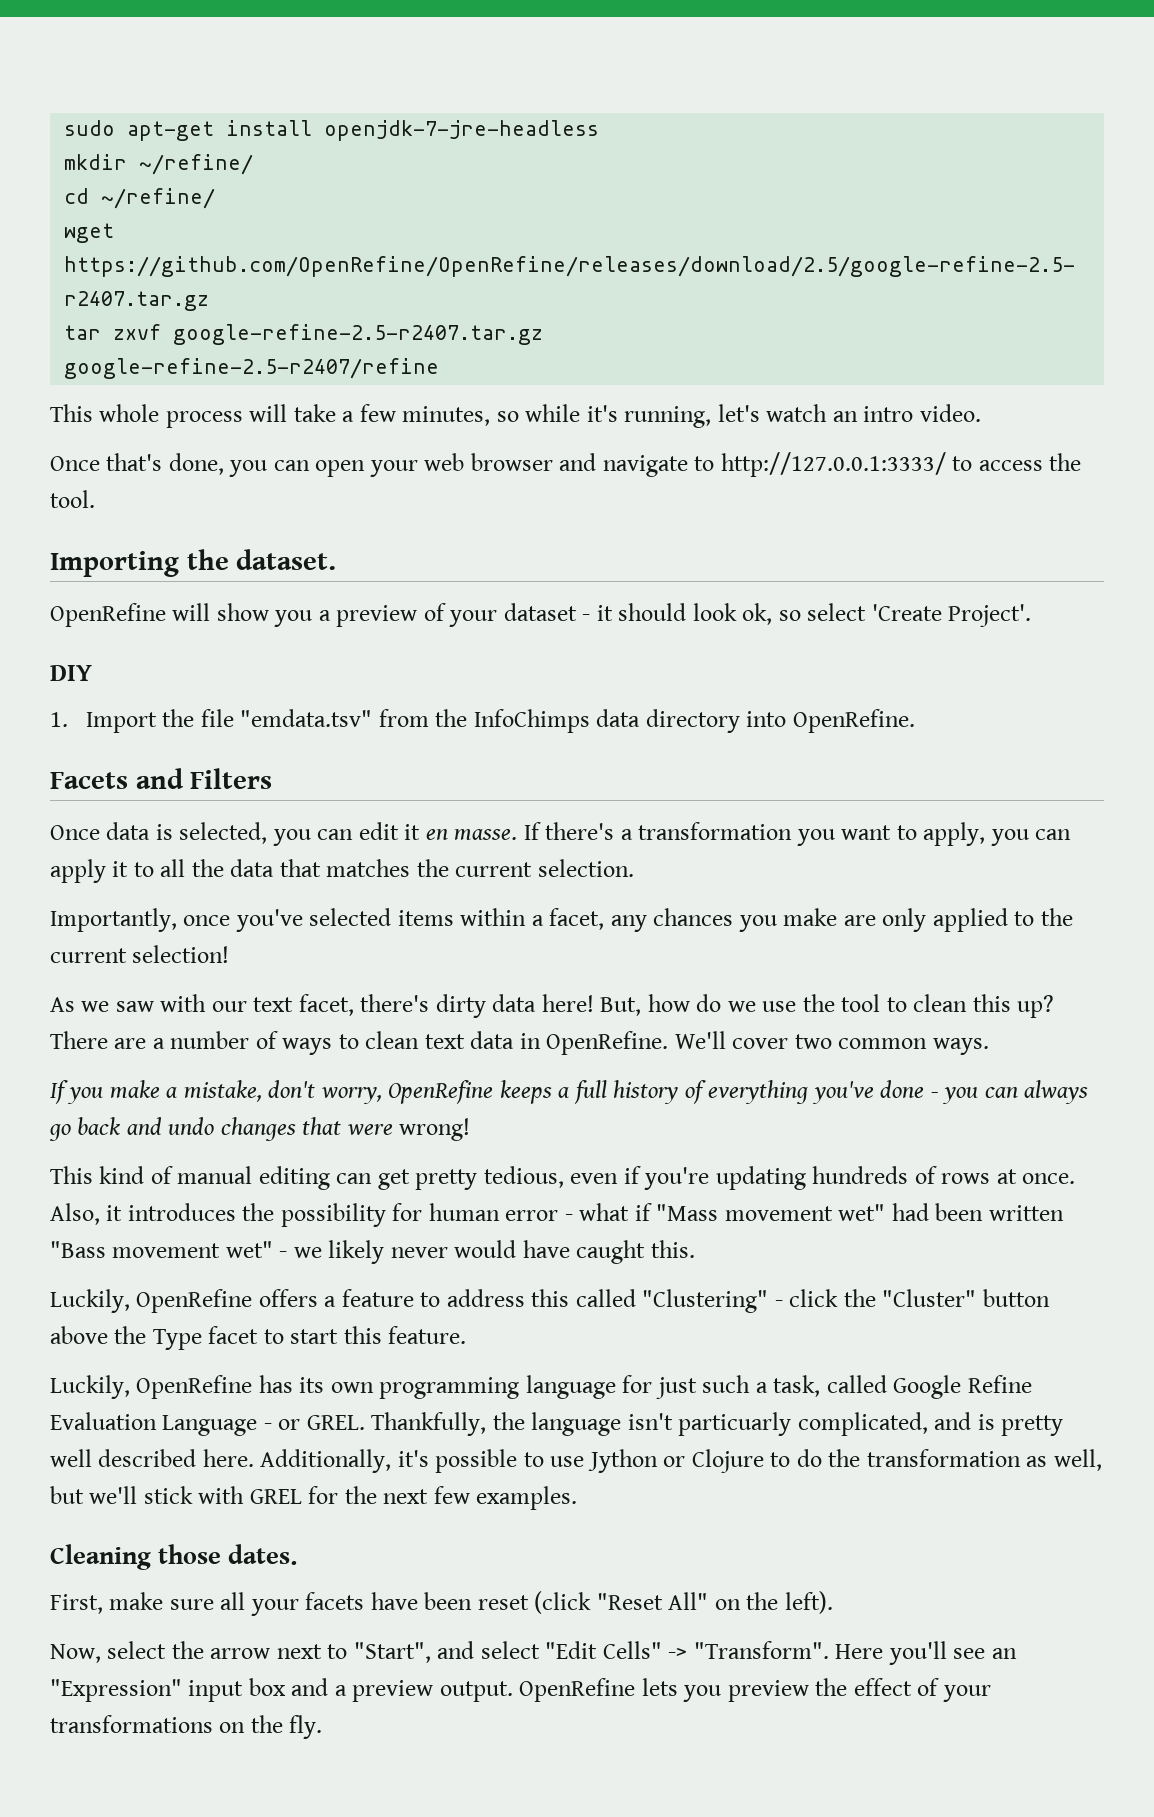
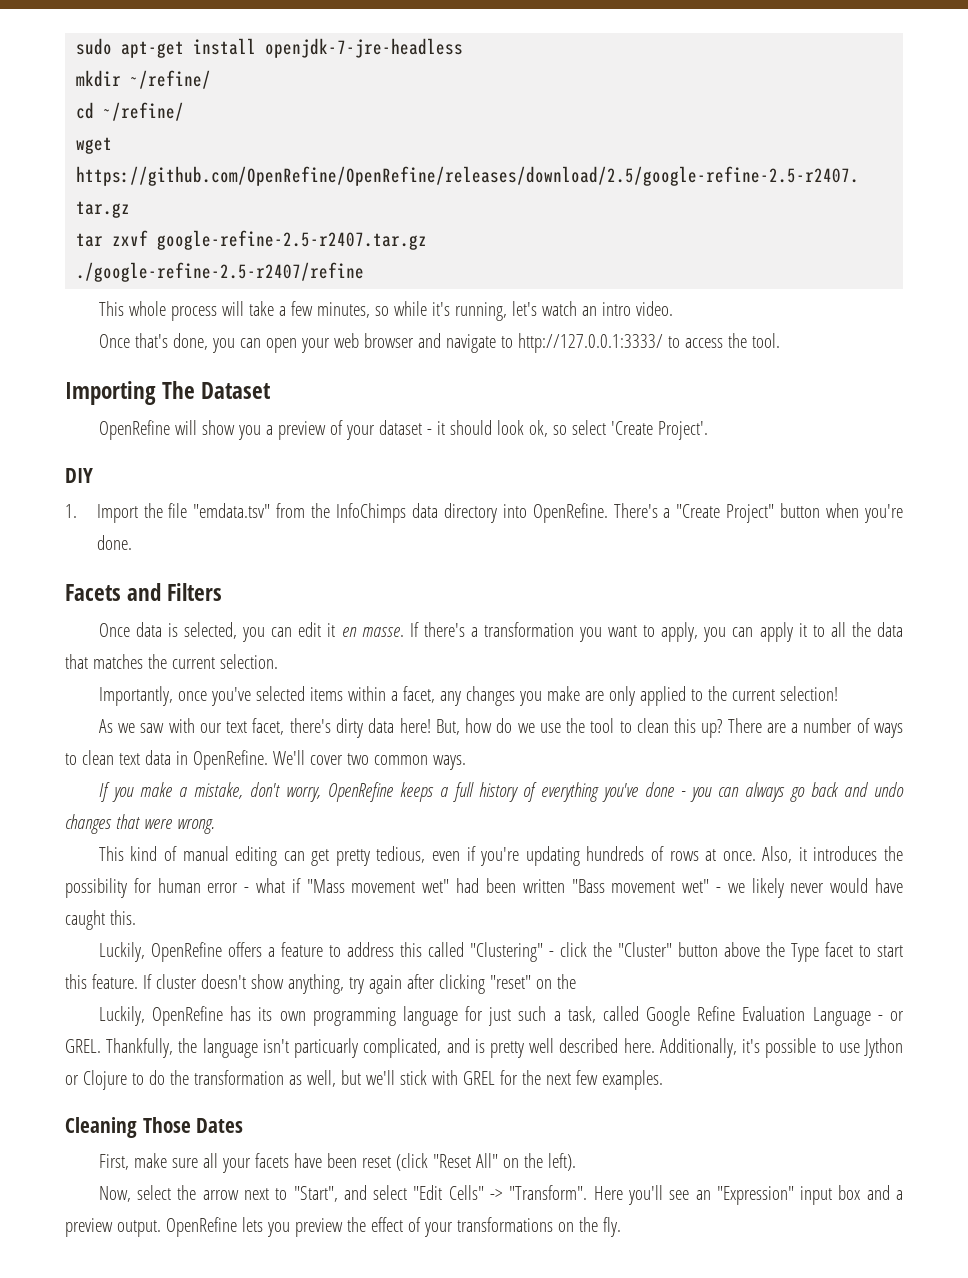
[64,358,440,379] google-refine-2.5-r2407/refine -> [76,262,365,282] ./google-refine-2.5-r2407/refine
[186,549,337,570] the dataset. -> [162,381,271,399] The Dataset
(915, 721) none -> [613,503,903,523] [96,535,132,550] There's a "Create Project" button when you're done.
[653,908,734,926] chances -> [465,686,515,706] changes
[399,1118,471,1141] wrong! -> [176,819,215,834] wrong.
(467, 1335) none -> [142,974,576,994] If cluster doesn't show anything, try again after clicking "reset" on the
[158,1544,298,1565] those dates. -> [142,1117,244,1133] Those Dates

